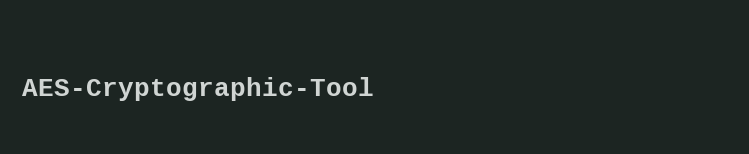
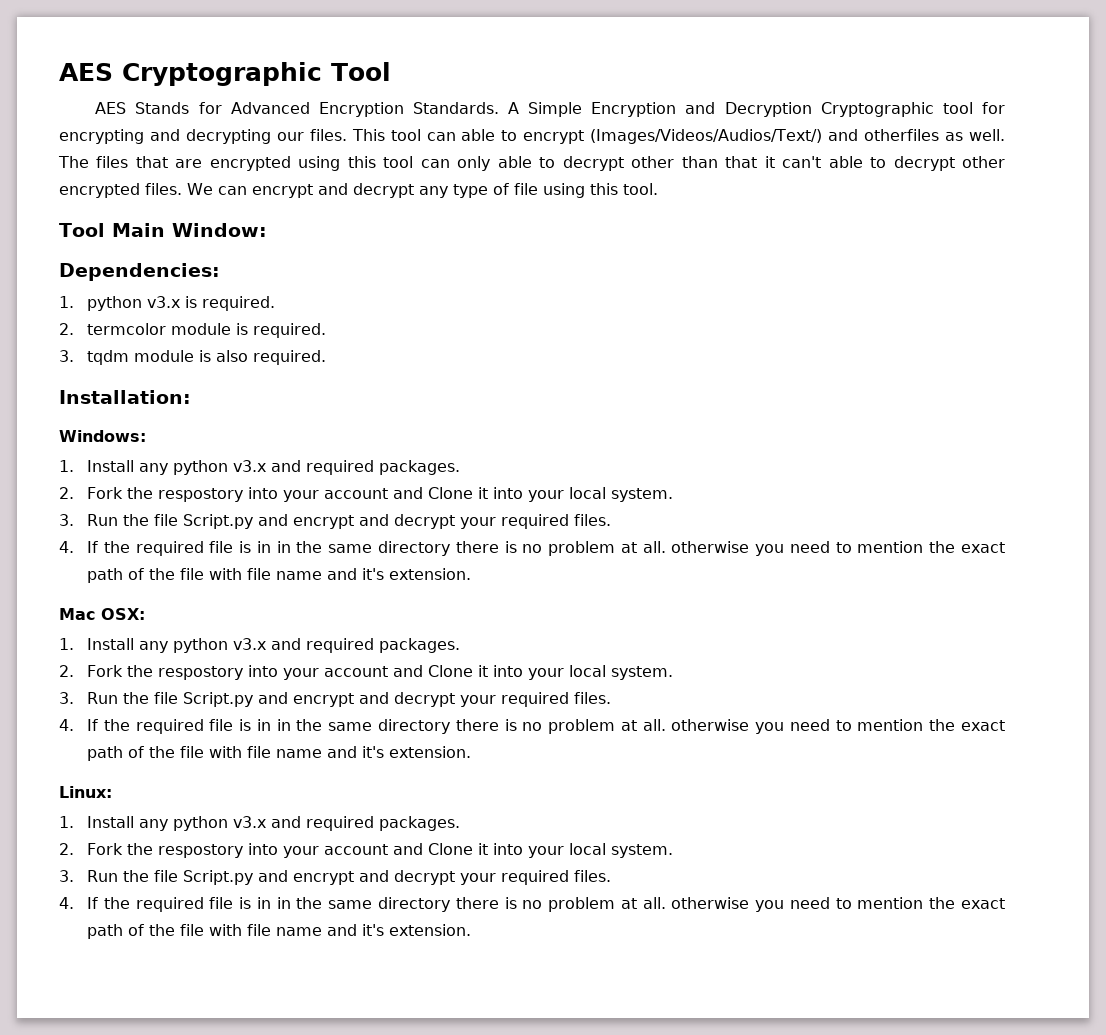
[22,77,374,101] AES-Cryptographic-Tool -> [59,62,391,86] [95,102,1005,117] [59,129,1005,144] [58,156,1006,171] [59,183,658,198] [59,223,267,237] [59,263,220,281] [59,296,276,311] [59,323,327,338] [59,350,327,365] [59,390,191,404] [59,430,146,442] [59,460,461,475] [59,487,674,502] [59,514,612,529] [59,541,1006,556] [87,568,472,583] [59,608,145,620] [59,638,461,653] [59,665,674,680] [59,692,612,707] [59,719,1006,734] [87,746,472,761] [59,786,112,798] [59,816,461,831] [59,843,674,858] [59,870,612,885] [59,897,1006,912] [87,924,472,939] AES Cryptographic Tool // AES Stands for Advanced Encryption Standards. A Simple Encryption and Decryption Cryptographic tool for encrypting and decrypting our files. This tool can able to encrypt (Images/Videos/Audios/Text/) and otherfiles as well. The files that are encrypted using this tool can only able to decrypt other than that it can't able to decrypt other encrypted files. We can encrypt and decrypt any type of file using this tool. // Tool Main Window: // Dependencies: // 1. python v3.x is required. // 2. termcolor module is required. // 3. tqdm module is also required. // Installation: // Windows: // 1. Install any python v3.x and required packages. // 2. Fork the respostory into your account and Clone it into your local system. // 3. Run the file Script.py and encrypt and decrypt your required files. // 4. If the required file is in in the same directory there is no problem at all. otherwise you need to mention the exact path of the file with file name and it's extension. // Mac OSX: // 1. Install any python v3.x and required packages. // 2. Fork the respostory into your account and Clone it into your local system. // 3. Run the file Script.py and encrypt and decrypt your required files. // 4. If the required file is in in the same directory there is no problem at all. otherwise you need to mention the exact path of the file with file name and it's extension. // Linux: // 1. Install any python v3.x and required packages. // 2. Fork the respostory into your account and Clone it into your local system. // 3. Run the file Script.py and encrypt and decrypt your required files. // 4. If the required file is in in the same directory there is no problem at all. otherwise you need to mention the exact path of the file with file name and it's extension.

